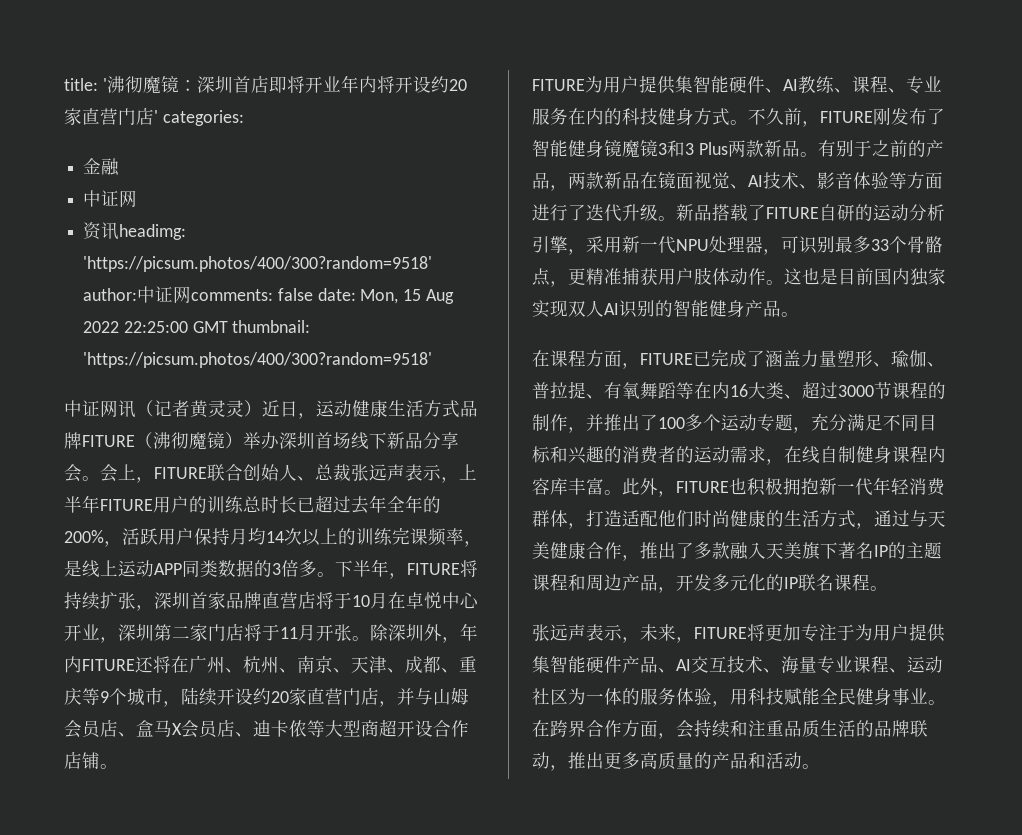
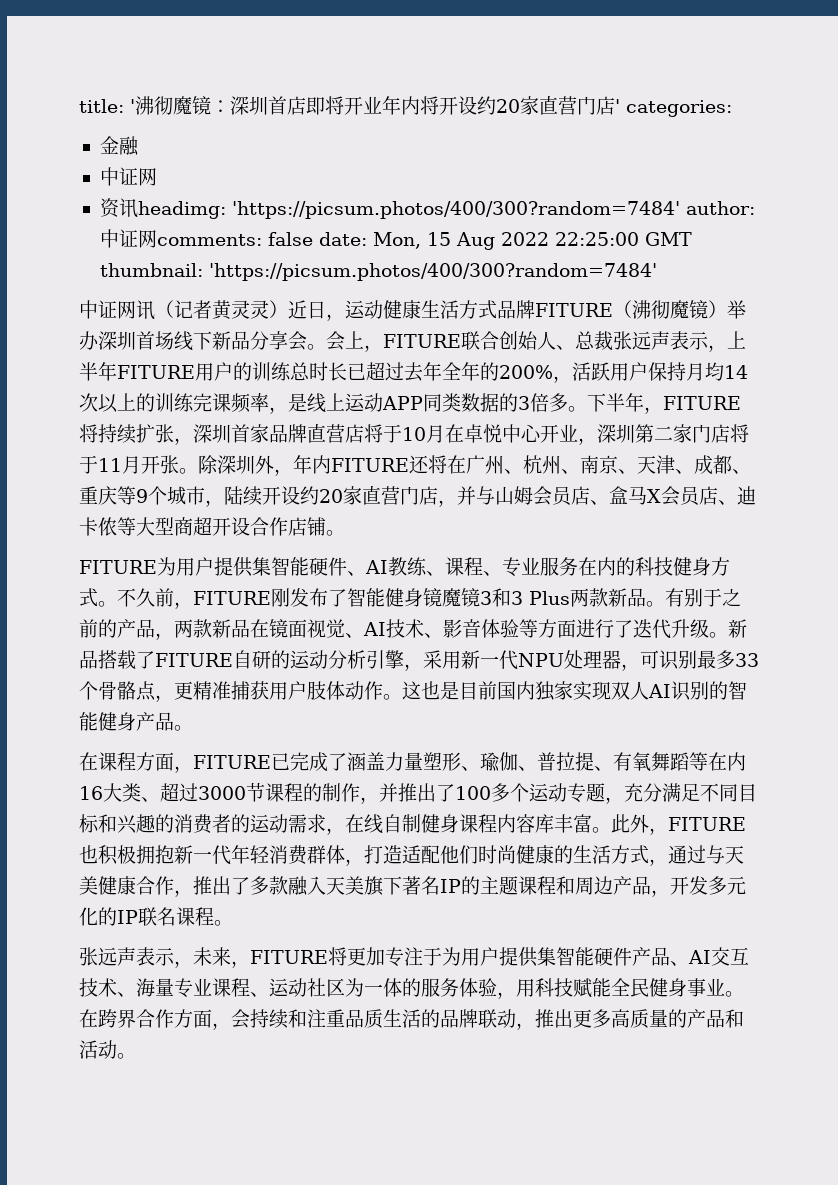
[83,256,433,272] 'https://picsum.photos/400/300?random=9518' -> [231,201,680,219] 'https://picsum.photos/400/300?random=7484'
[83,352,433,368] 'https://picsum.photos/400/300?random=9518' -> [208,263,657,281] 'https://picsum.photos/400/300?random=7484'

